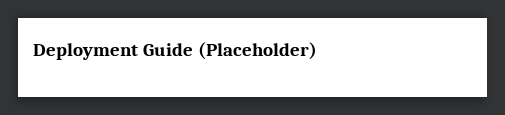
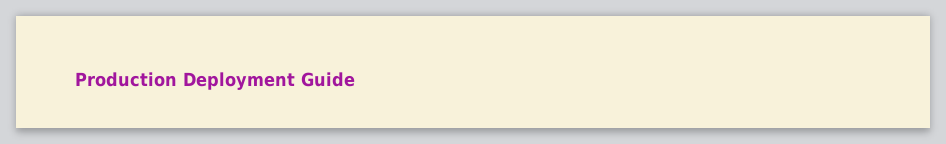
(33, 51) none -> [75,72,177,87] Production
[197,42,317,60] (Placeholder) -> (355, 79) none

